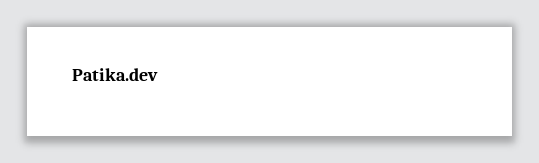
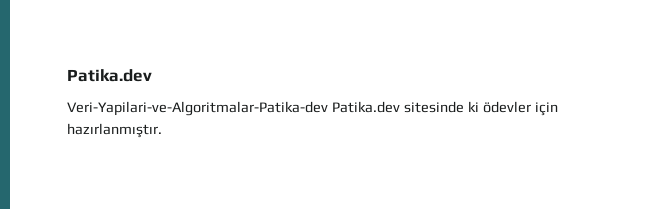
[72,68,158,81] Patika.dev -> [67,69,152,82] [67,101,558,116] [67,123,162,138] Patika.dev // Veri-Yapilari-ve-Algoritmalar-Patika-dev Patika.dev sitesinde ki ödevler için hazırlanmıştır.

